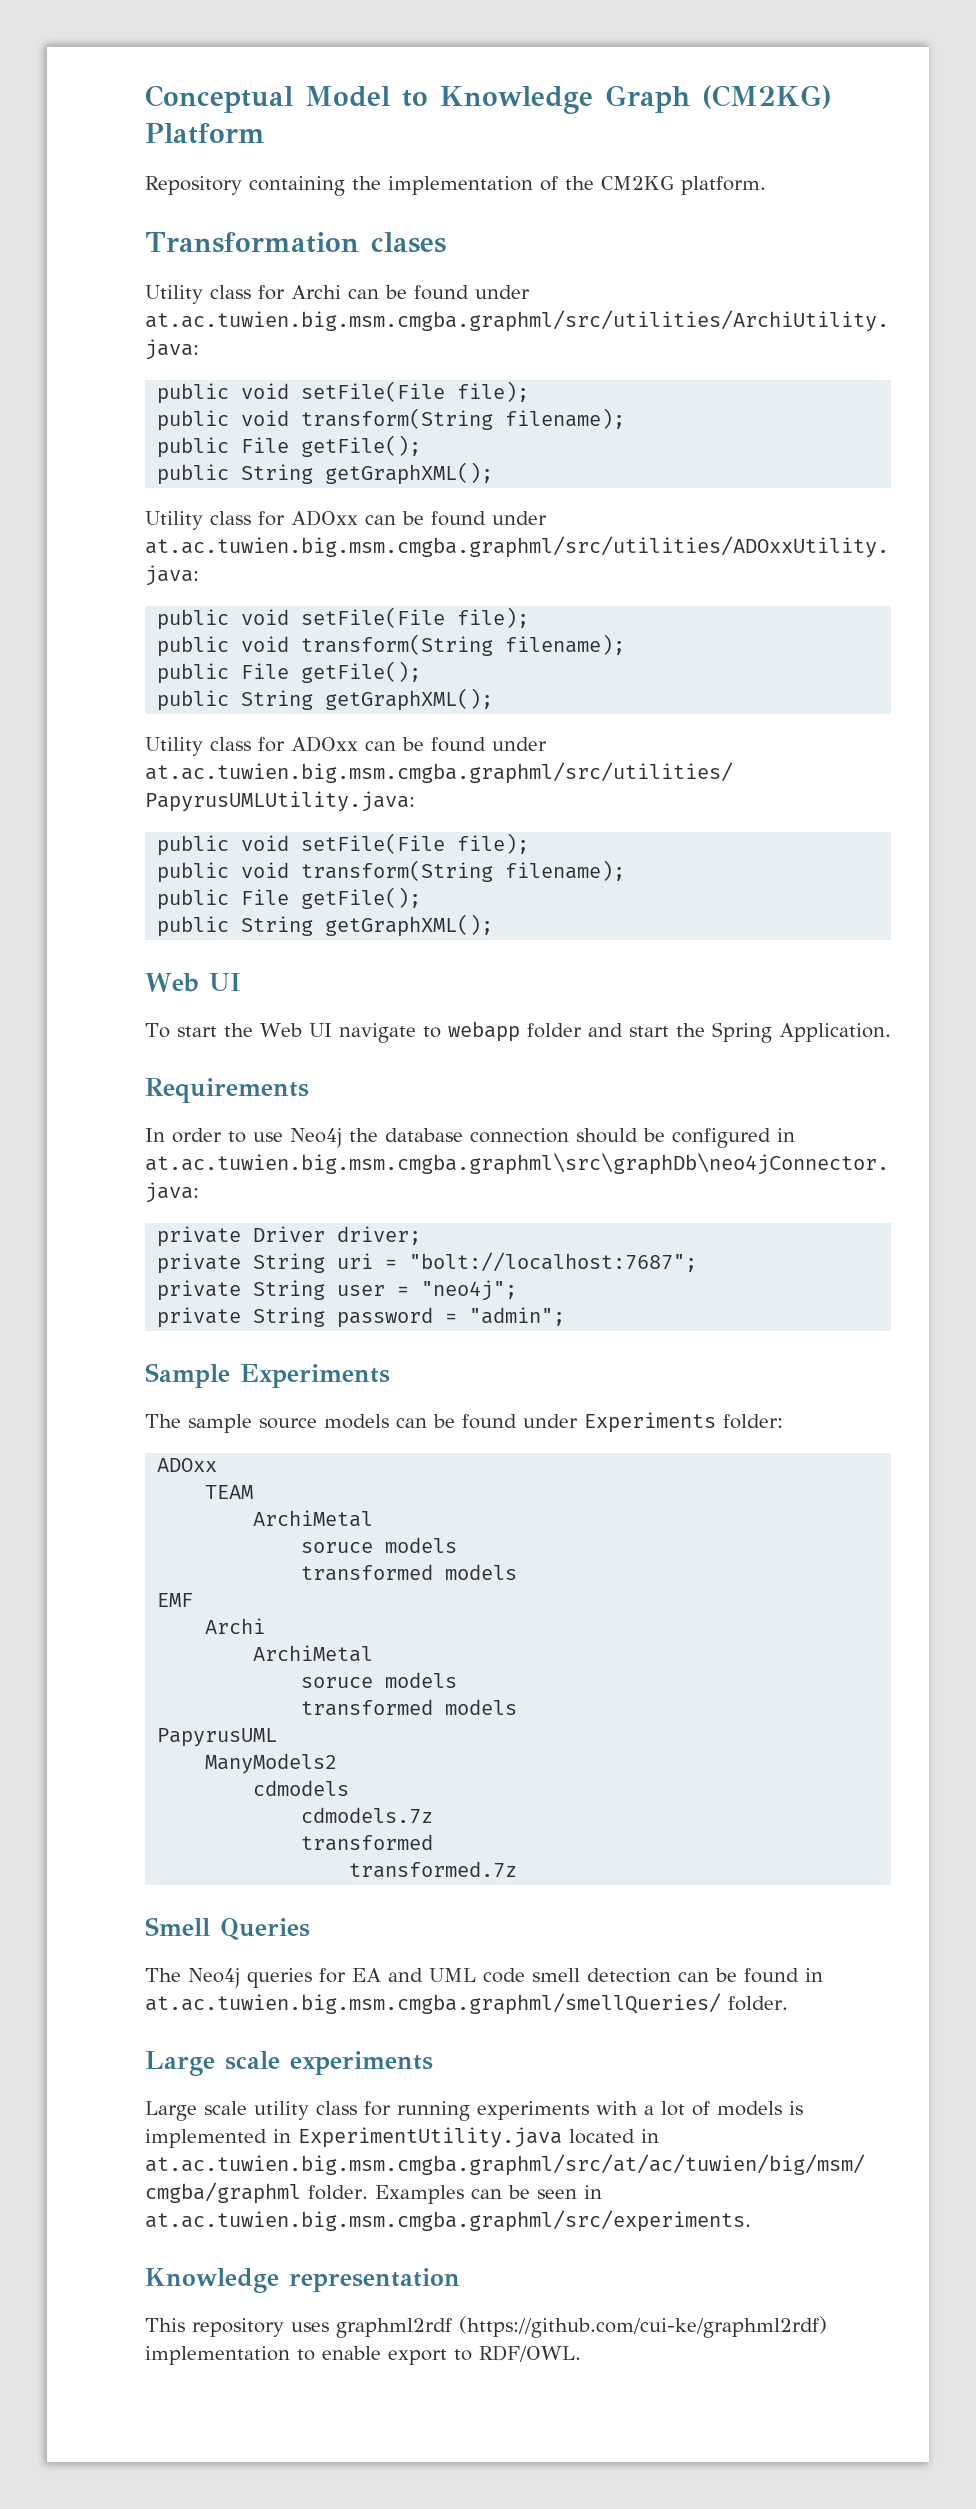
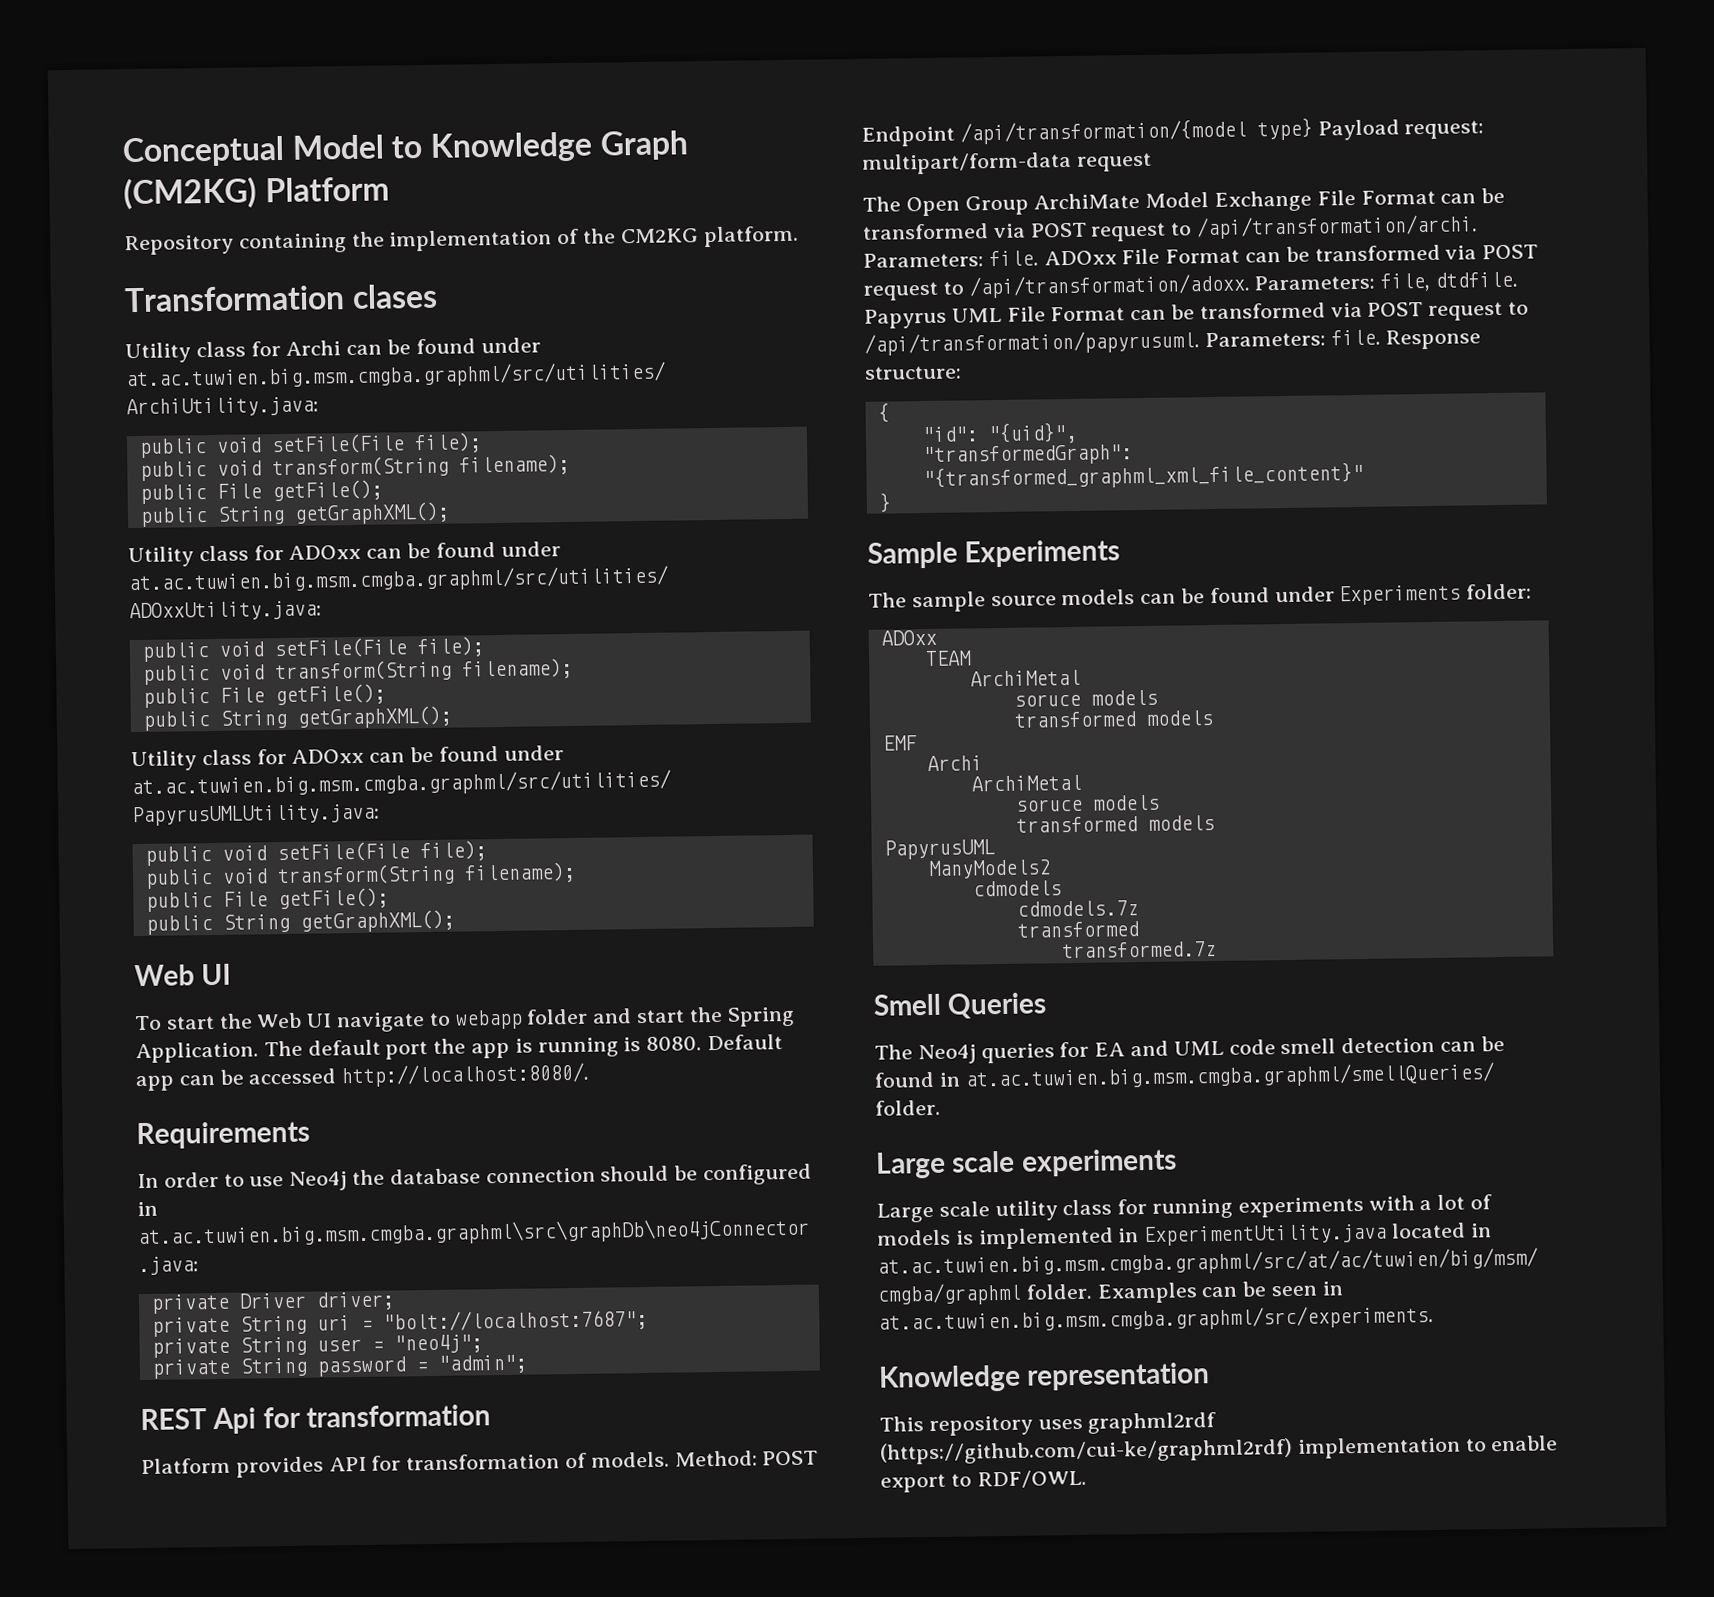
(891, 1032) none -> [263,1034,784,1060] [135,1062,590,1092] The default port the app is running is 8080. Default app can be accessed http://localhost:8080/.
(566, 1316) none -> [140,1404,492,1435] [141,1450,819,1478] [861,117,1485,147] [862,151,1152,175] [862,187,1506,217] [862,214,1479,242] [863,244,1539,268] [863,271,1519,301] [864,301,1530,329] [864,329,1482,356] [864,365,962,380] [877,402,890,423] [921,421,1078,445] [922,444,1133,467] [922,461,1364,491] [878,492,892,513] // REST Api for transformation // Platform provides API for transformation of models. Method: POST Endpoint /api/transformation/{model type} Payload request: multipart/form-data request // The Open Group ArchiMate Model Exchange File Format can be transformed via POST request to /api/transformation/archi. Parameters: file. ADOxx File Format can be transformed via POST request to /api/transformation/adoxx. Parameters: file, dtdfile. Papyrus UML File Format can be transformed via POST request to /api/transformation/papyrusuml. Parameters: file. Response structure: // { // "id": "{uid}", // "transformedGraph": "{transformed_graphml_xml_file_content}" // }

